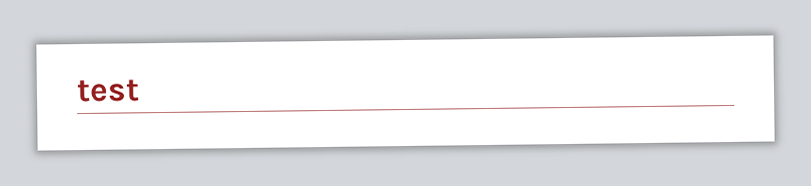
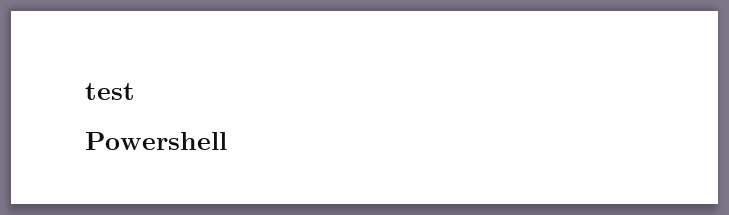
(140, 91) none -> [85,132,227,150] // Powershell

